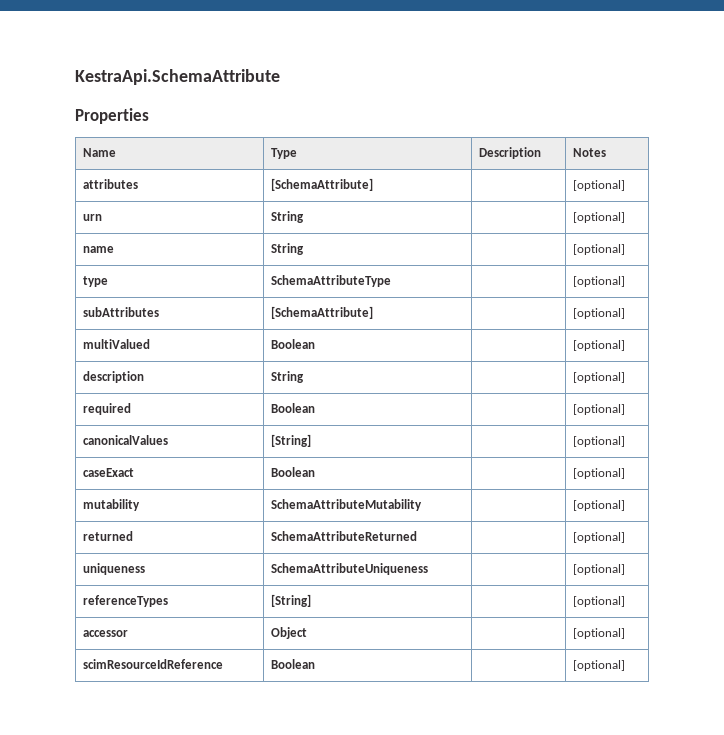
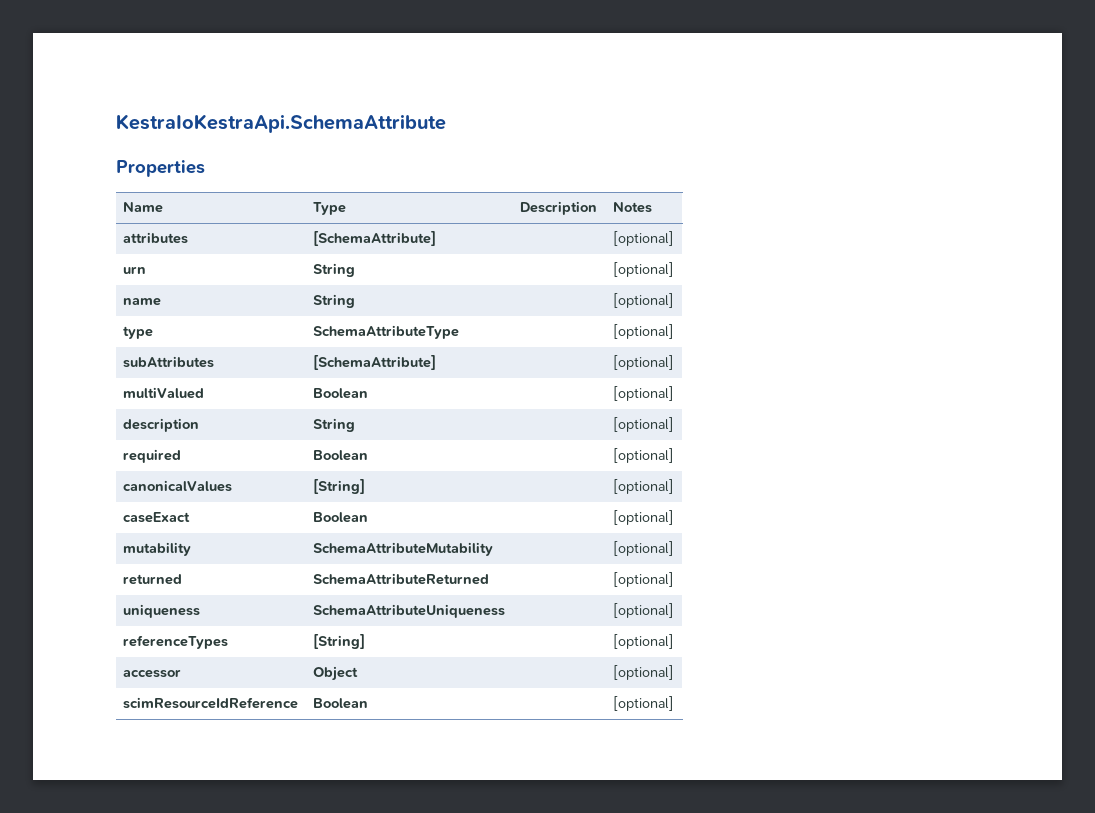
[75,69,280,85] KestraApi.SchemaAttribute -> [116,114,446,133] KestraIoKestraApi.SchemaAttribute

